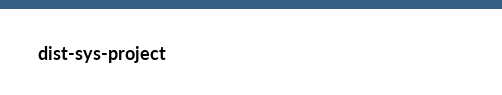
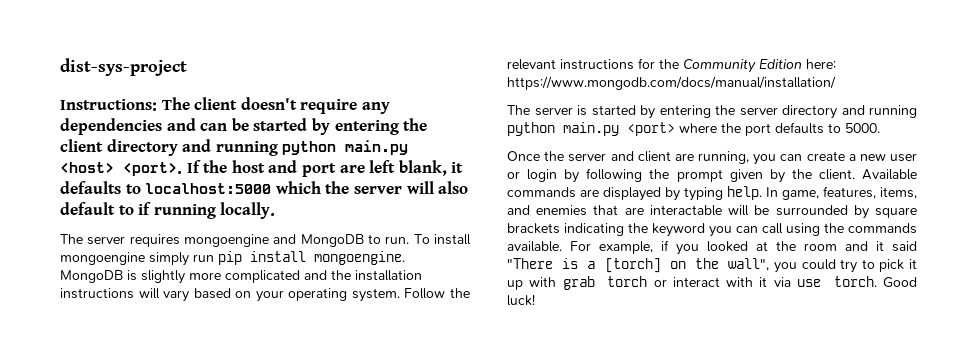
(166, 54) none -> [60,97,390,114] [60,118,428,135] [60,139,409,156] [60,160,464,177] [60,181,469,194] [60,202,276,219] [60,234,471,247] [60,251,405,266] [60,270,422,284] [60,288,470,302] [507,58,836,73] [507,76,836,90] [507,105,917,119] [507,122,880,136] [507,151,917,165] [507,168,917,183] [507,186,917,201] [507,205,917,219] [507,223,917,237] [507,240,917,255] [507,258,917,273] [507,276,918,290] [507,294,535,306] // Instructions: The client doesn't require any dependencies and can be started by entering the client directory and running python main.py <host> <port>. If the host and port are left blank, it defaults to localhost:5000 which the server will also default to if running locally. // The server requires mongoengine and MongoDB to run. To install mongoengine simply run pip install mongoengine. MongoDB is slightly more complicated and the installation instructions will vary based on your operating system. Follow the relevant instructions for the Community Edition here: https://www.mongodb.com/docs/manual/installation/ // The server is started by entering the server directory and running python main.py <port> where the port defaults to 5000. // Once the server and client are running, you can create a new user or login by following the prompt given by the client. Available commands are displayed by typing help. In game, features, items, and enemies that are interactable will be surrounded by square brackets indicating the keyword you can call using the commands available. For example, if you looked at the room and it said "There is a [torch] on the wall", you could try to pick it up with grab torch or interact with it via use torch. Good luck!

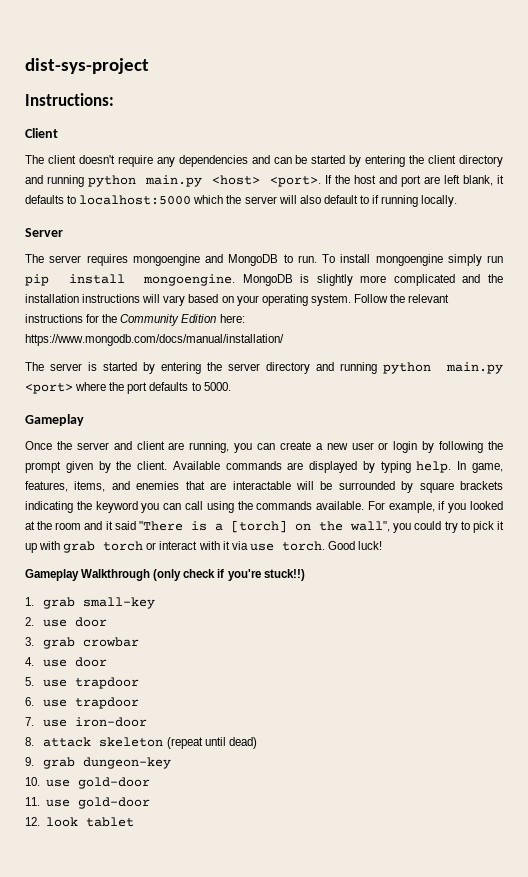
(157, 105) none -> [25,128,58,138] // Client //
(276, 210) none -> [25,228,63,237] // Server
(880, 128) none -> [25,414,84,426] // Gameplay
(535, 300) none -> [25,569,305,581] [25,597,156,609] [25,617,108,627] [25,637,140,649] [25,657,108,667] [25,677,140,689] [25,697,140,709] [25,717,148,727] [25,737,257,749] [25,757,172,769] [25,777,150,789] [25,797,150,809] [25,817,134,827] // Gameplay Walkthrough (only check if you're stuck!!) // 1. grab small-key // 2. use door // 3. grab crowbar // 4. use door // 5. use trapdoor // 6. use trapdoor // 7. use iron-door // 8. attack skeleton (repeat until dead) // 9. grab dungeon-key // 10. use gold-door // 11. use gold-door // 12. look tablet

